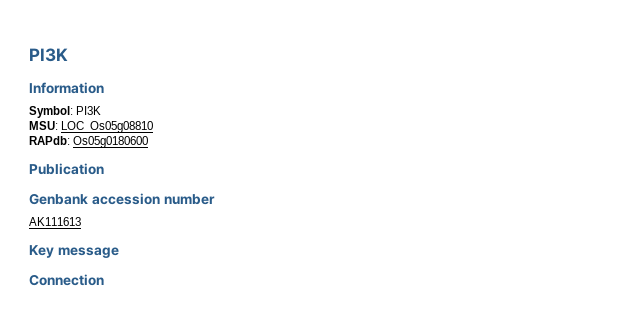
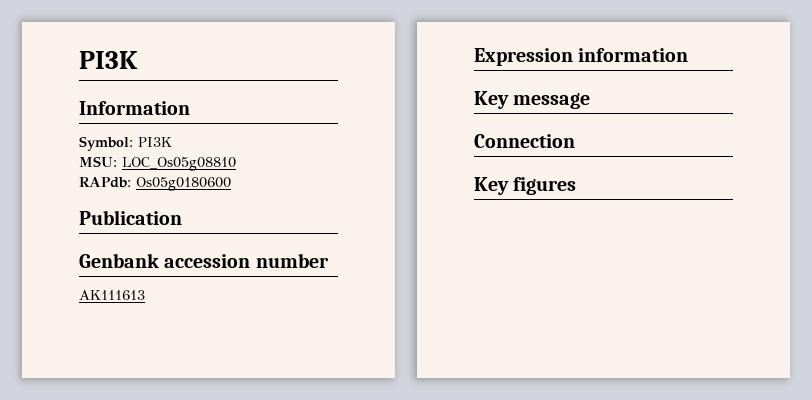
(81, 221) none -> [474,48,689,66] // Expression information
(104, 280) none -> [474,177,577,195] // Key figures

